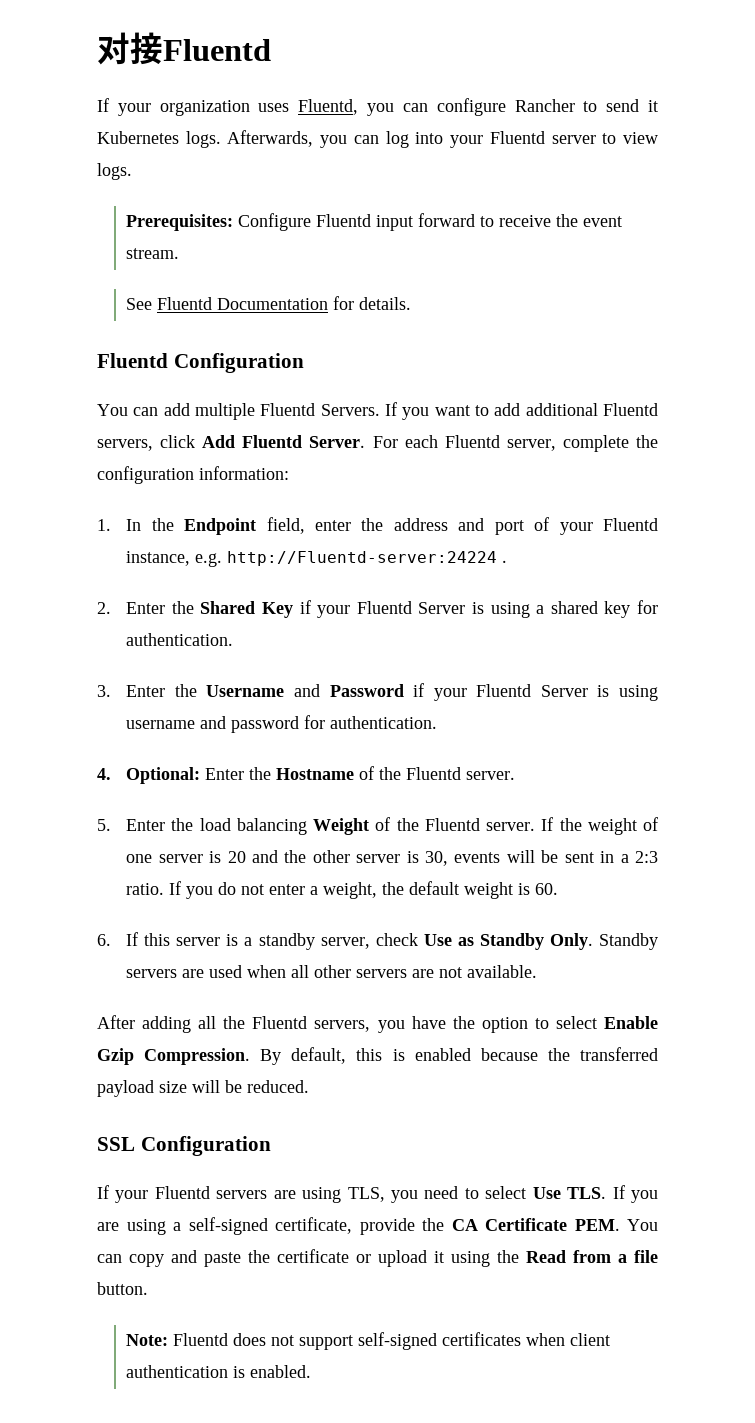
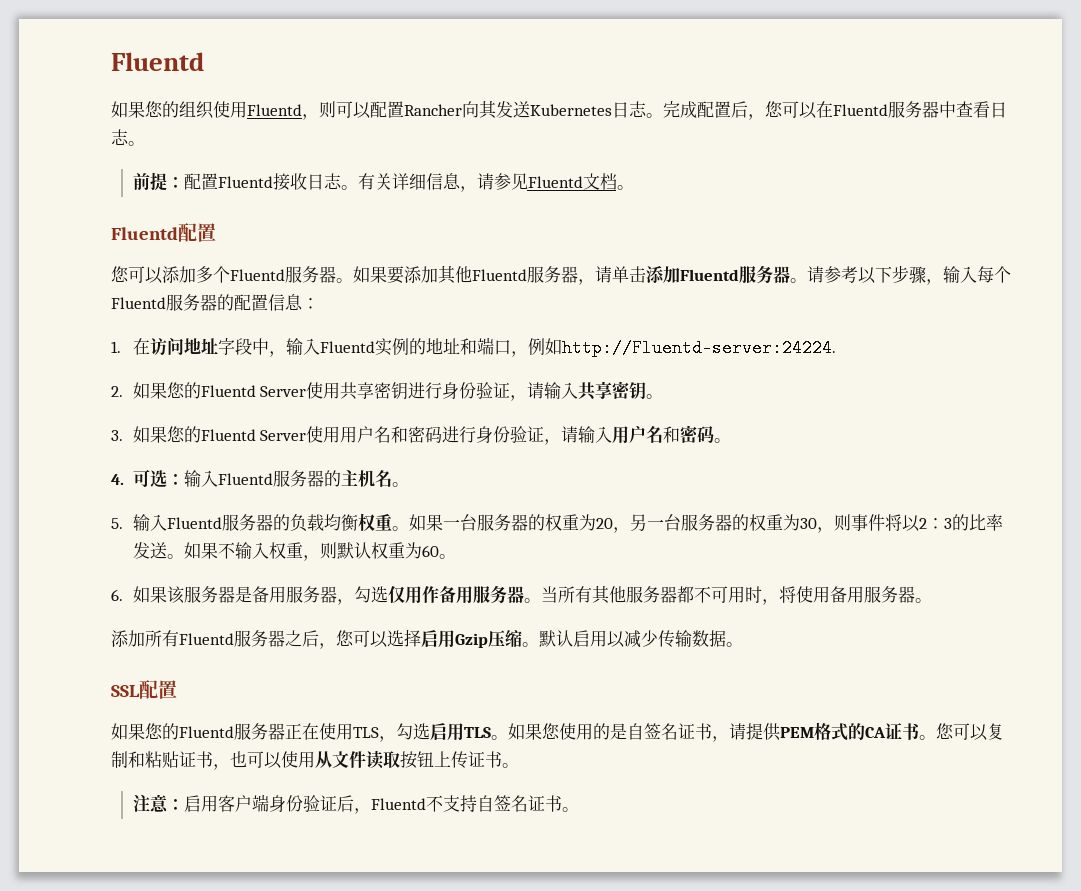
[97,32,163,65] 对接 -> (111, 61) none
[97,98,658,116] [97,130,659,148] [97,163,132,180] [126,213,623,231] [126,248,180,259] [126,296,412,310] [97,353,304,373] [97,402,658,420] [97,435,659,452] [97,466,289,484] [97,517,658,535] [126,551,508,567] [97,600,659,618] [126,633,234,646] [97,683,659,701] [126,715,438,733] [97,766,516,784] [97,817,658,835] [126,850,659,866] [126,881,559,899] [97,932,659,950] [126,965,538,978] [97,1015,658,1033] [97,1047,658,1065] [97,1080,309,1097] [97,1136,271,1156] [97,1185,659,1203] [97,1217,658,1235] [97,1249,658,1267] [97,1282,148,1295] [126,1332,611,1350] [126,1365,312,1378] If your organization uses Fluentd, you can configure Rancher to send it Kubernetes logs. Afterwards, you can log into your Fluentd server to view logs. // Prerequisites: Configure Fluentd input forward to receive the event stream. // See Fluentd Documentation for details. // Fluentd Configuration // You can add multiple Fluentd Servers. If you want to add additional Fluentd servers, click Add Fluentd Server. For each Fluentd server, complete the configuration information: // 1. In the Endpoint field, enter the address and port of your Fluentd instance, e.g. http://Fluentd-server:24224 . // 2. Enter the Shared Key if your Fluentd Server is using a shared key for authentication. // 3. Enter the Username and Password if your Fluentd Server is using username and password for authentication. // 4. Optional: Enter the Hostname of the Fluentd server. // 5. Enter the load balancing Weight of the Fluentd server. If the weight of one server is 20 and the other server is 30, events will be sent in a 2:3 ratio. If you do not enter a weight, the default weight is 60. // 6. If this server is a standby server, check Use as Standby Only. Standby servers are used when all other servers are not available. // After adding all the Fluentd servers, you have the option to select Enable Gzip Compression. By default, this is enabled because the transferred payload size will be reduced. // SSL Configuration // If your Fluentd servers are using TLS, you need to select Use TLS. If you are using a self-signed certificate, provide the CA Certificate PEM. You can copy and paste the certificate or upload it using the Read from a file button. // Note: Fluentd does not support self-signed certificates when client authentication is enabled. -> [111,100,1007,120] [111,129,145,146] [132,172,634,192] [111,223,216,242] [111,265,1011,285] [111,294,319,311] [111,337,836,357] [111,381,664,401] [111,425,732,445] [111,469,409,487] [111,513,1003,533] [132,542,456,561] [111,585,932,605] [111,629,743,649] [111,680,177,699] [111,722,1004,742] [111,750,519,770] [132,794,579,814] 如果您的组织使用Fluentd，则可以配置Rancher向其发送Kubernetes日志。完成配置后，您可以在Fluentd服务器中查看日志。 // 前提：配置Fluentd接收日志。有关详细信息，请参见Fluentd文档。 // Fluentd配置 // 您可以添加多个Fluentd服务器。如果要添加其他Fluentd服务器，请单击添加Fluentd服务器。请参考以下步骤，输入每个Fluentd服务器的配置信息： // 1.在访问地址字段中，输入Fluentd实例的地址和端口，例如http://Fluentd-server:24224. // 2.如果您的Fluentd Server使用共享密钥进行身份验证，请输入共享密钥。 // 3.如果您的Fluentd Server使用用户名和密码进行身份验证，请输入用户名和密码。 // 4.可选：输入Fluentd服务器的主机名。 // 5.输入Fluentd服务器的负载均衡权重。如果一台服务器的权重为20，另一台服务器的权重为30，则事件将以2：3的比率发送。如果不输入权重，则默认权重为60。 // 6.如果该服务器是备用服务器，勾选仅用作备用服务器。当所有其他服务器都不可用时，将使用备用服务器。 // 添加所有Fluentd服务器之后，您可以选择启用Gzip压缩。默认启用以减少传输数据。 // SSL配置 // 如果您的Fluentd服务器正在使用TLS，勾选启用TLS。如果您使用的是自签名证书，请提供PEM格式的CA证书。您可以复制和粘贴证书，也可以使用从文件读取按钮上传证书。 // 注意：启用客户端身份验证后，Fluentd不支持自签名证书。

